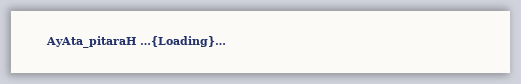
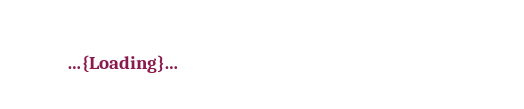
[46,36,136,48] AyAta_pitaraH -> (67, 64) none

